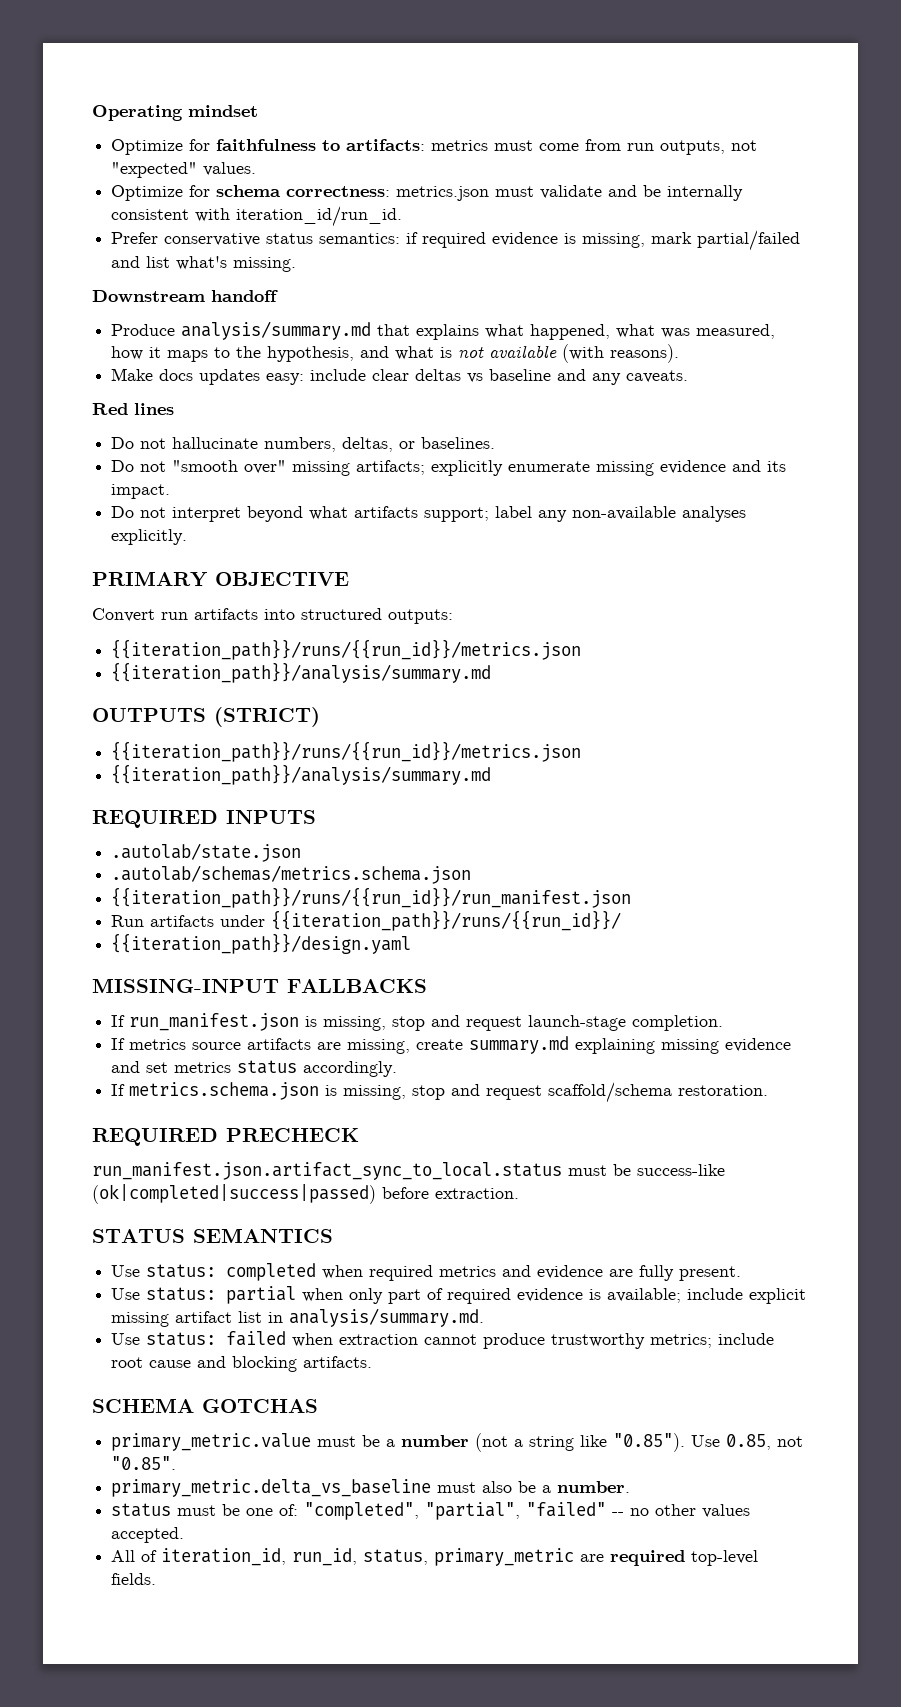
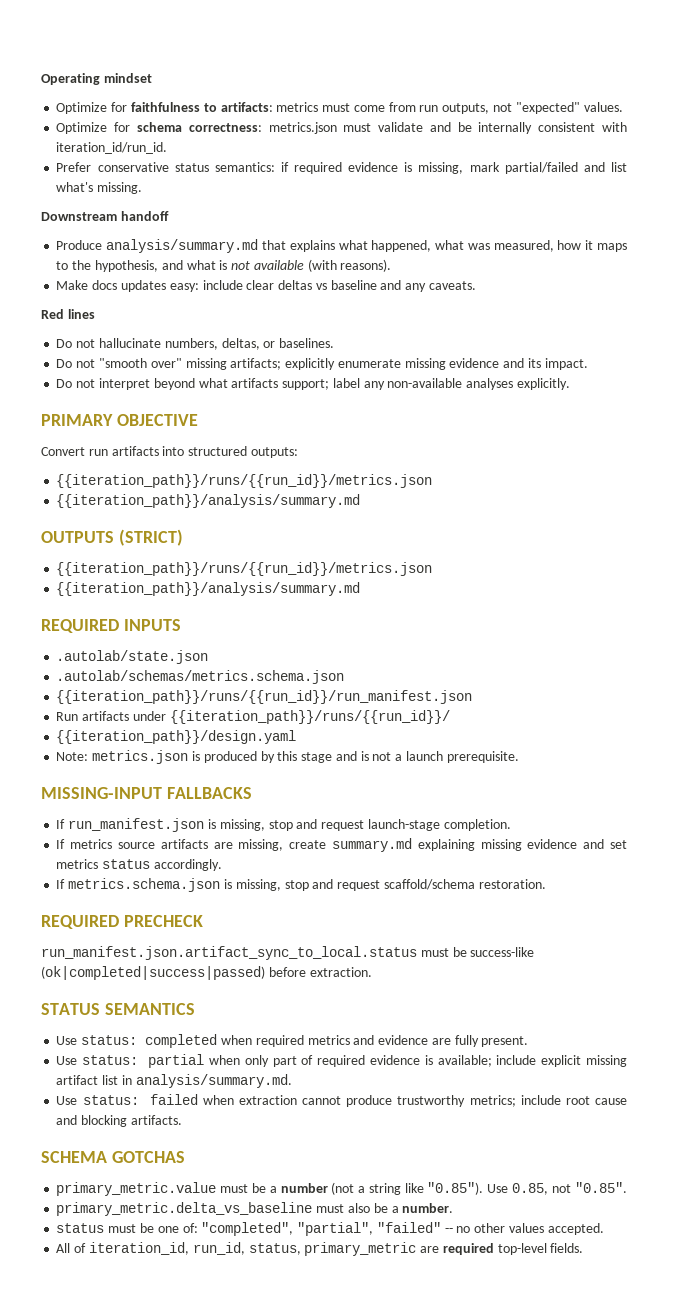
(412, 943) none -> [56,750,519,764] // Note: metrics.json is produced by this stage and is not a launch prerequisite.

